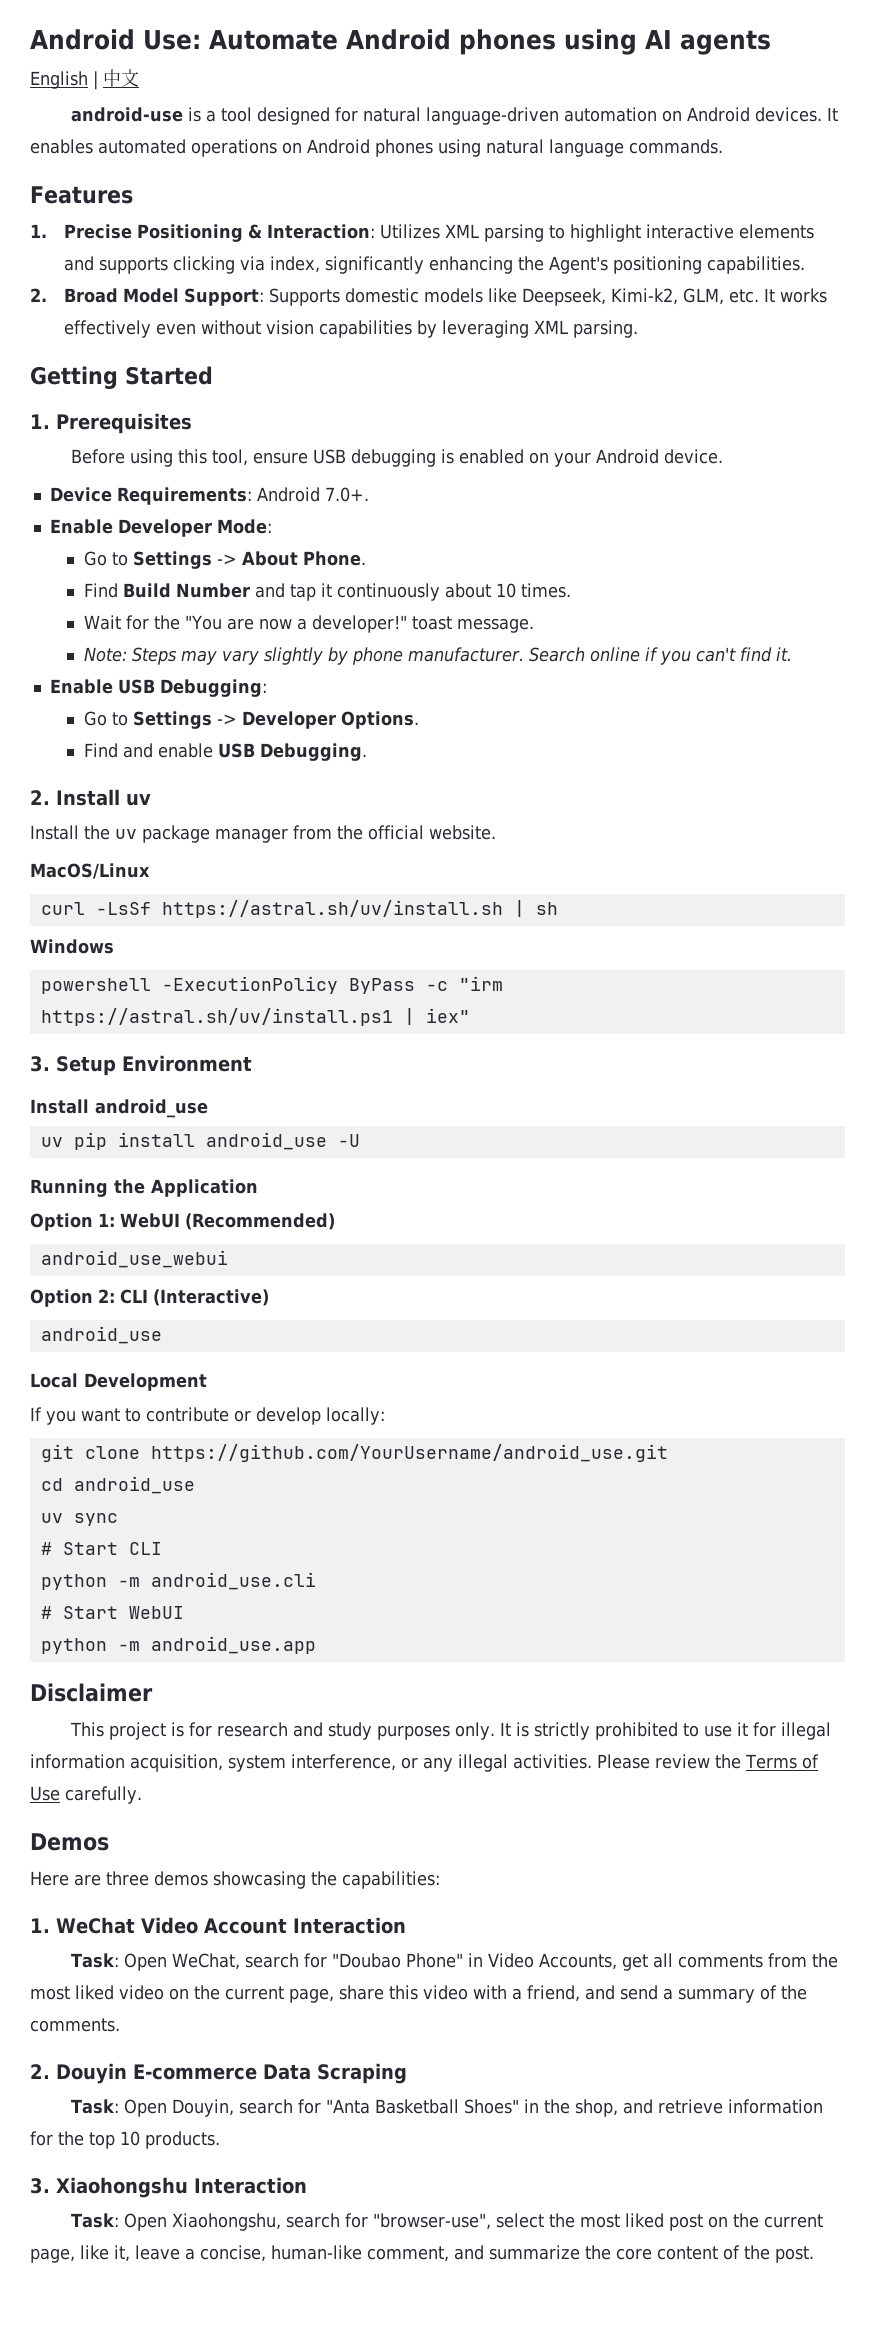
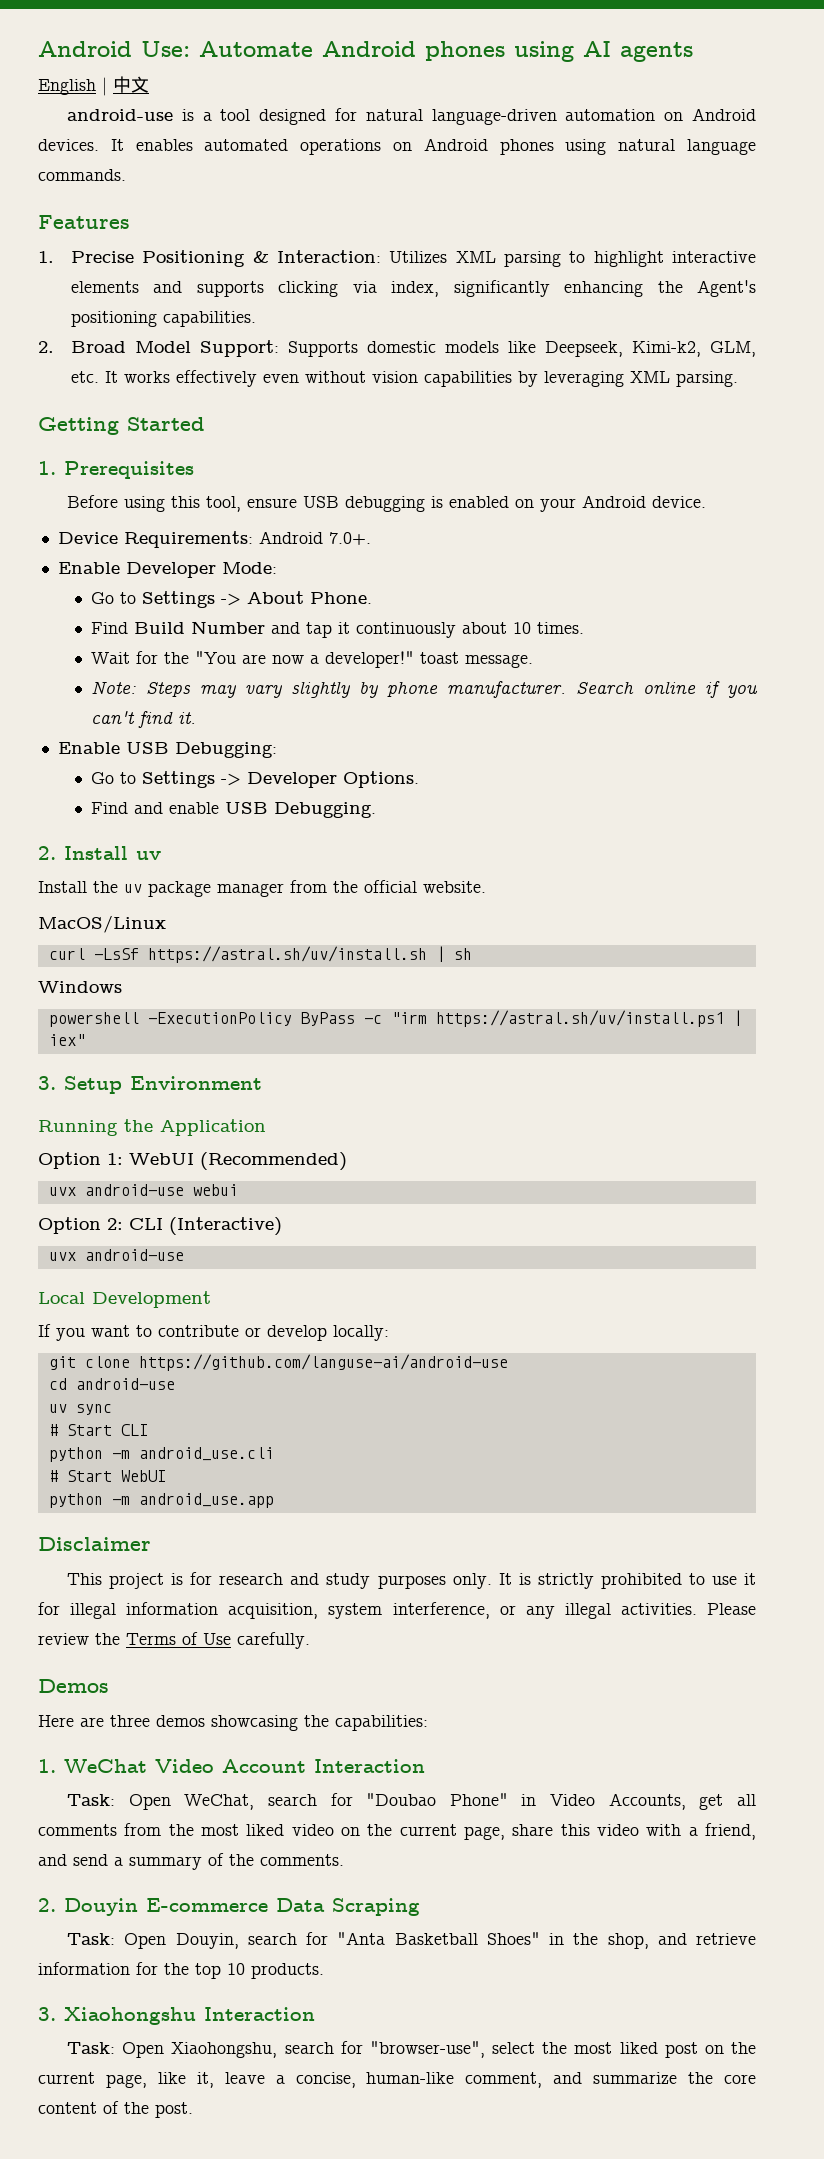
[30,1099,208,1118] [40,1132,360,1150] // Install android_use // uv pip install android_use -U -> (262, 1083) none
[40,1250,228,1268] android_use_webui -> [48,1184,238,1196] uvx android-use webui
[40,1326,162,1344] android_use -> [48,1249,184,1261] uvx android-use
[150,1444,668,1462] https://github.com/YourUsername/android_use.git -> [138,1354,508,1371] https://github.com/languse-ai/android-use
[73,1476,195,1494] android_use -> [75,1378,175,1390] android-use

